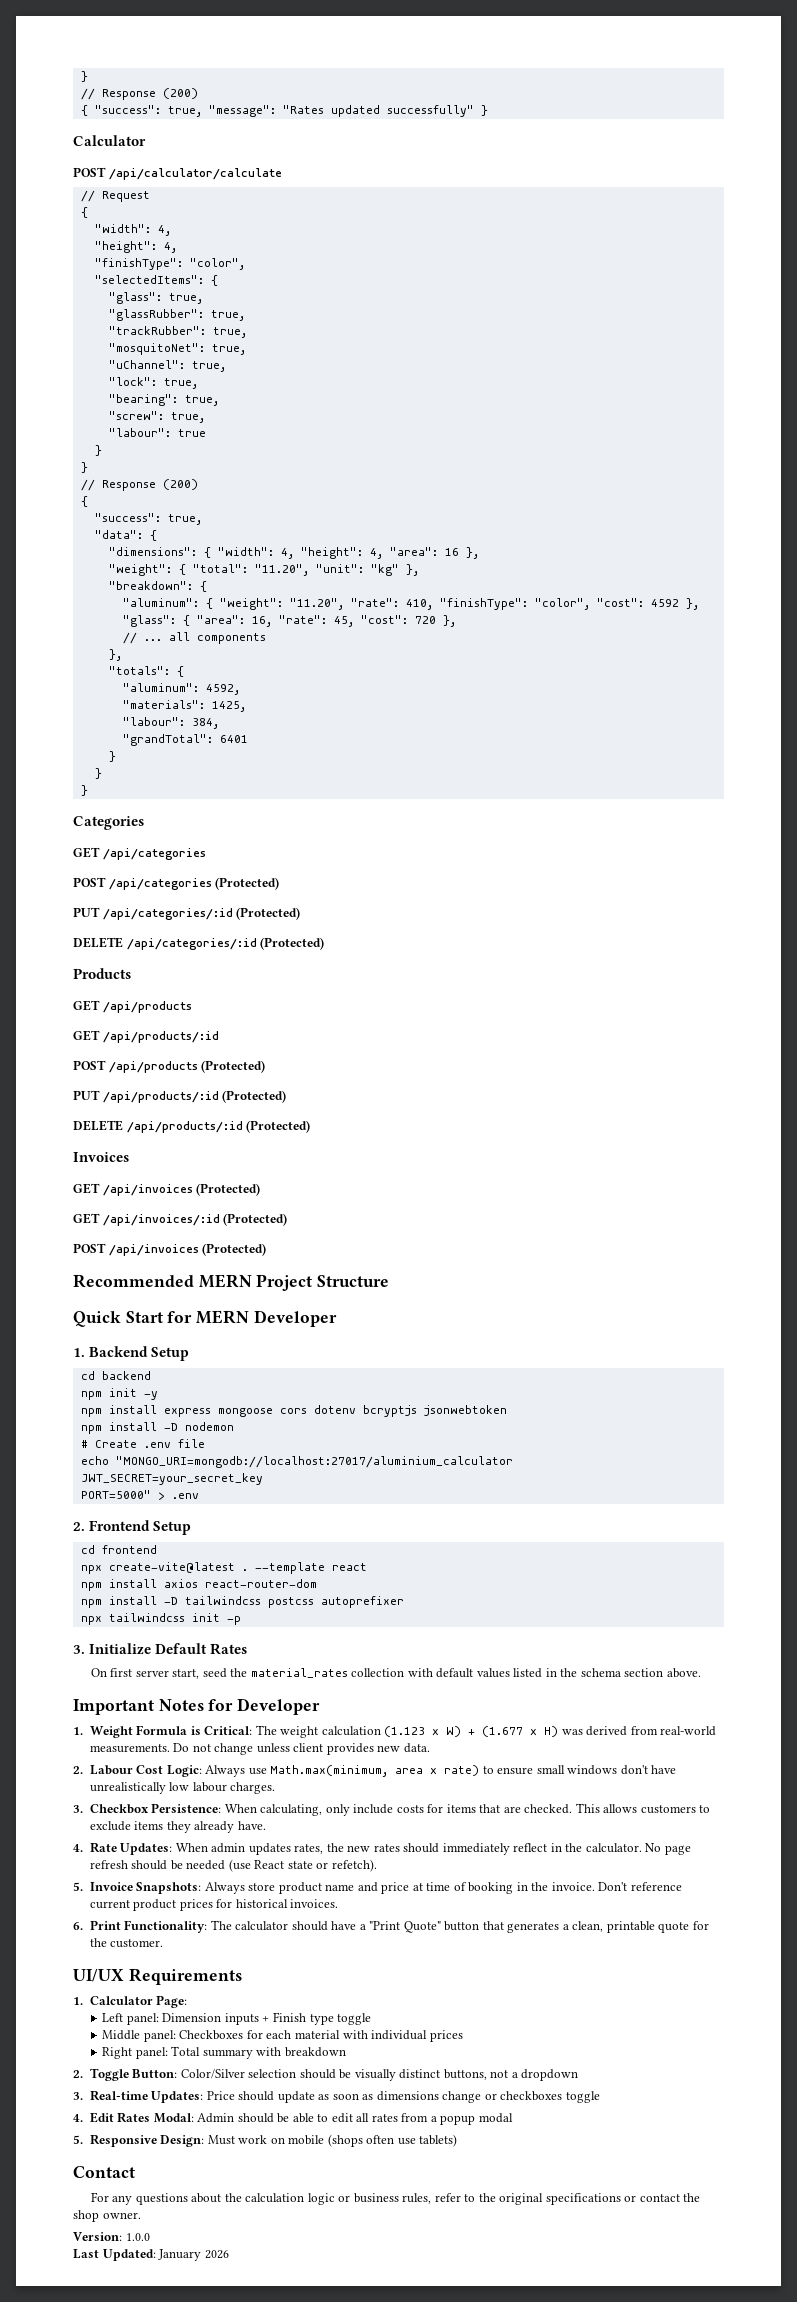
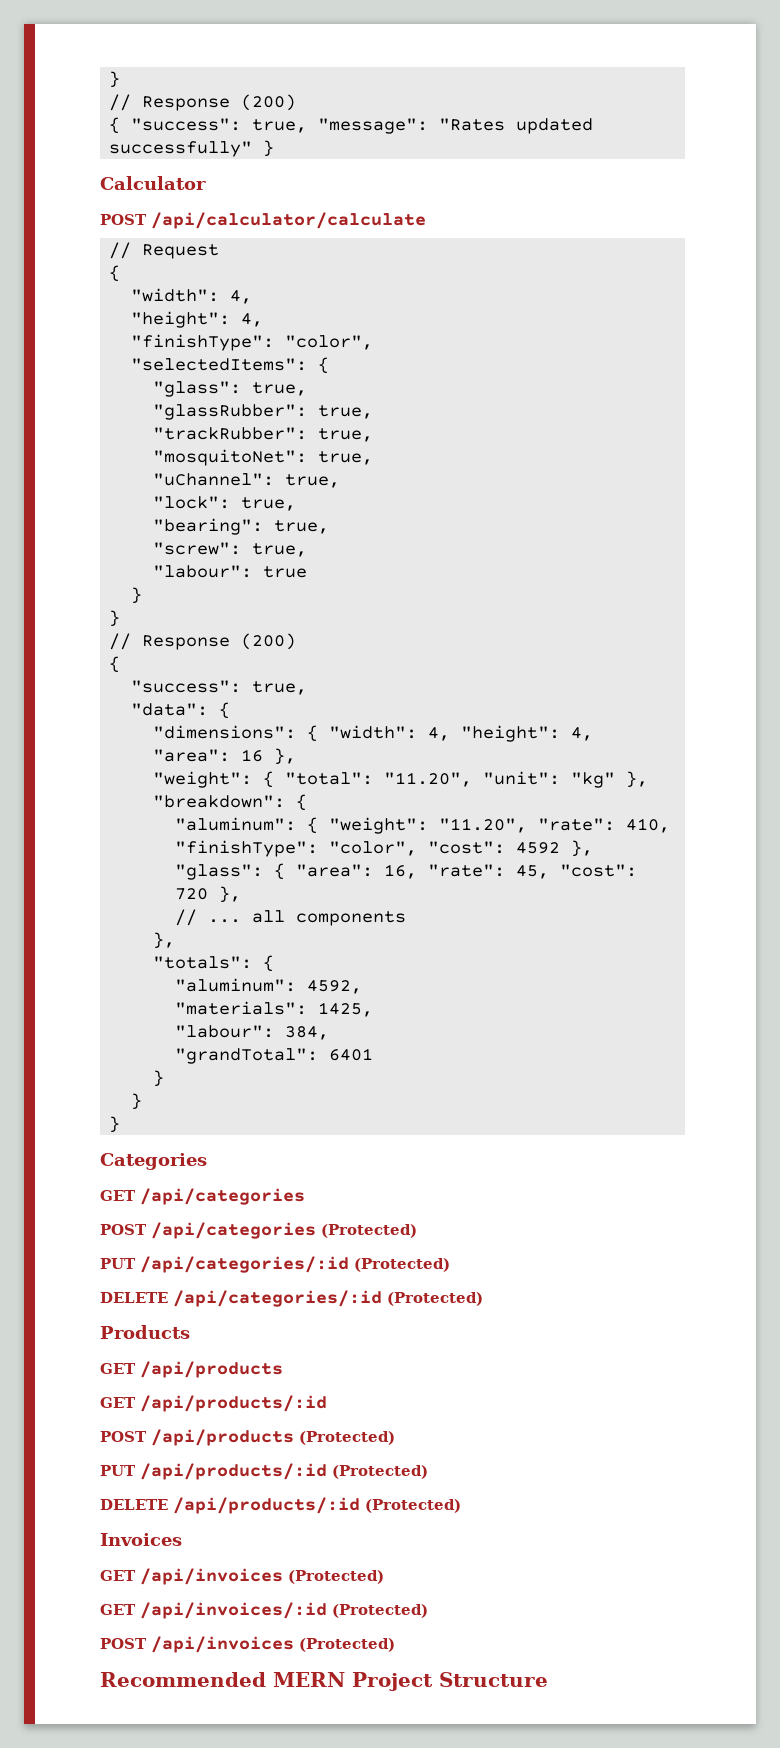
[73,1310,337,1327] [73,1346,190,1361] [80,1371,151,1380] [80,1388,158,1400] [80,1405,507,1417] [80,1422,234,1434] [80,1439,205,1448] [80,1456,513,1468] [80,1473,263,1485] [80,1490,199,1500] [73,1520,192,1535] [80,1545,157,1554] [80,1562,367,1574] [80,1579,317,1591] [80,1596,404,1608] [80,1613,241,1625] [73,1643,248,1655] [90,1668,701,1679] [73,1698,321,1715] [73,1725,717,1738] [89,1743,430,1755] [73,1765,677,1777] [89,1782,276,1794] [73,1803,711,1816] [89,1821,266,1833] [73,1842,691,1855] [89,1859,377,1872] [73,1882,682,1894] [89,1899,339,1911] [73,1920,709,1933] [89,1938,164,1948] [73,1968,242,1985] [73,1995,188,2008] [102,2012,372,2025] [102,2030,463,2042] [102,2046,346,2059] [73,2068,579,2081] [73,2090,600,2103] [73,2112,513,2125] [73,2134,458,2147] [73,2166,135,2178] [90,2192,701,2205] [73,2210,141,2222] [73,2232,150,2241] [73,2249,229,2261] // Quick Start for MERN Developer // 1. Backend Setup // cd backend // npm init -y // npm install express mongoose cors dotenv bcryptjs jsonwebtoken // npm install -D nodemon // # Create .env file // echo "MONGO_URI=mongodb://localhost:27017/aluminium_calculator // JWT_SECRET=your_secret_key // PORT=5000" > .env // 2. Frontend Setup // cd frontend // npx create-vite@latest . --template react // npm install axios react-router-dom // npm install -D tailwindcss postcss autoprefixer // npx tailwindcss init -p // 3. Initialize Default Rates // On first server start, seed the material_rates collection with default values listed in the schema section above. // Important Notes for Developer // 1. Weight Formula is Critical: The weight calculation (1.123 × W) + (1.677 × H) was derived from real-world measurements. Do not change unless client provides new data. // 2. Labour Cost Logic: Always use Math.max(minimum, area × rate) to ensure small windows don't have unrealistically low labour charges. // 3. Checkbox Persistence: When calculating, only include costs for items that are checked. This allows customers to exclude items they already have. // 4. Rate Updates: When admin updates rates, the new rates should immediately reflect in the calculator. No page refresh should be needed (use React state or refetch). // 5. Invoice Snapshots: Always store product name and price at time of booking in the invoice. Don't reference current product prices for historical invoices. // 6. Print Functionality: The calculator should have a "Print Quote" button that generates a clean, printable quote for the customer. // UI/UX Requirements // 1. Calculator Page: // Left panel: Dimension inputs + Finish type toggle // Middle panel: Checkboxes for each material with individual prices // Right panel: Total summary with breakdown // 2. Toggle Button: Color/Silver selection should be visually distinct buttons, not a dropdown // 3. Real-time Updates: Price should update as soon as dimensions change or checkboxes toggle // 4. Edit Rates Modal: Admin should be able to edit all rates from a popup modal // 5. Responsive Design: Must work on mobile (shops often use tablets) // Contact // For any questions about the calculation logic or business rules, refer to the original specifications or contact the shop owner. // Version: 1.0.0 // Last Updated: January 2026 -> (548, 1679) none

